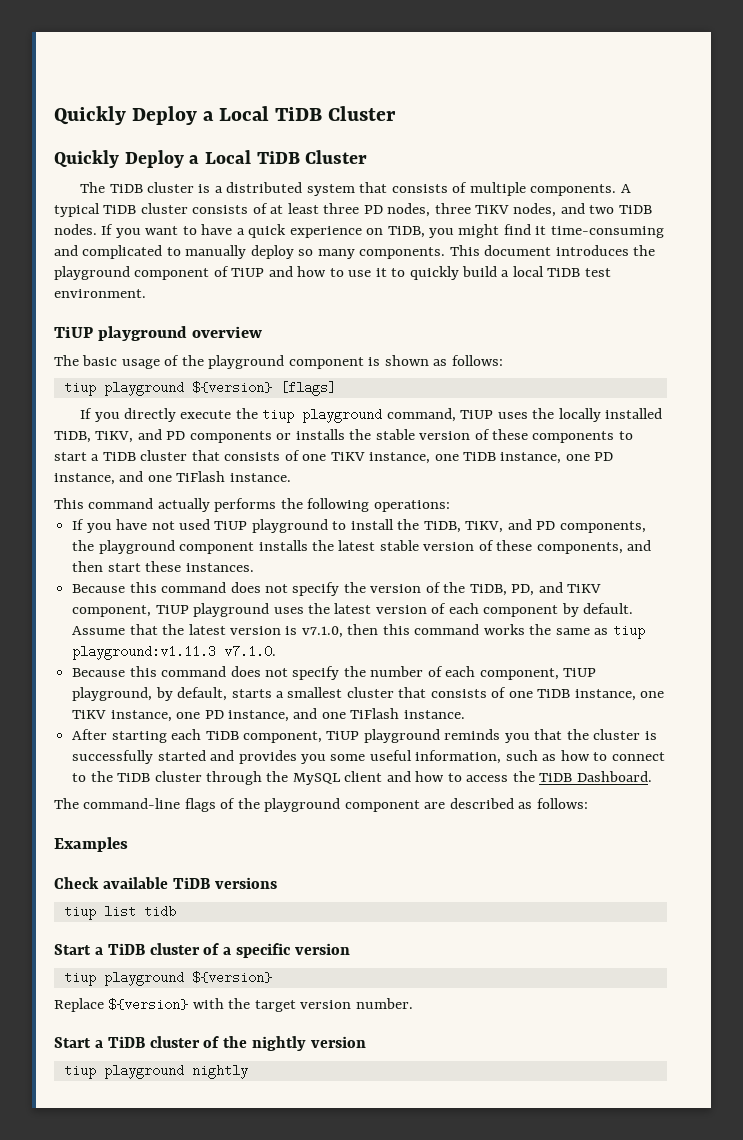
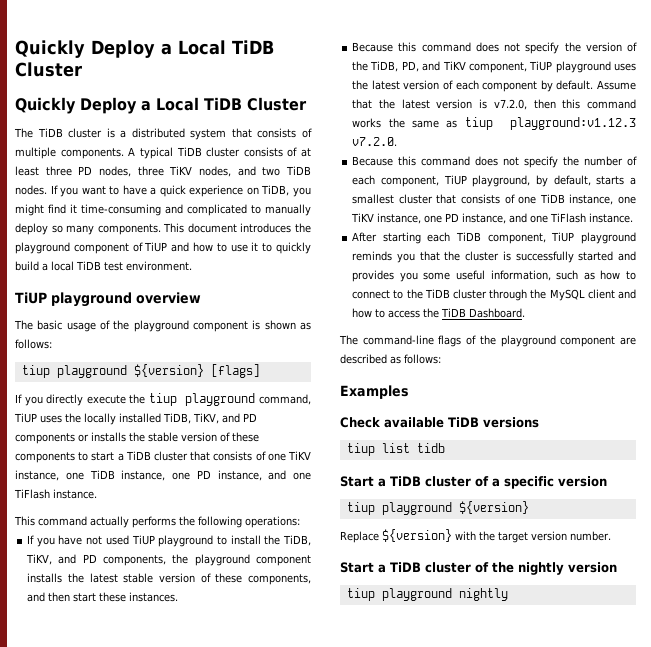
[301,626,343,638] v7.1.0, -> [493,99,527,110] v7.2.0,
[72,645,277,660] playground:v1.11.3 v7.1.0. -> [510,117,636,130] [352,137,398,146] playground:v1.12.3 v7.2.0.

